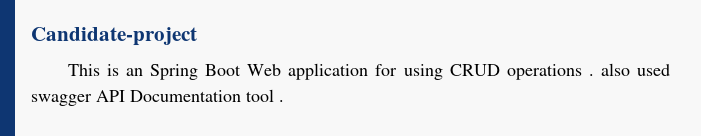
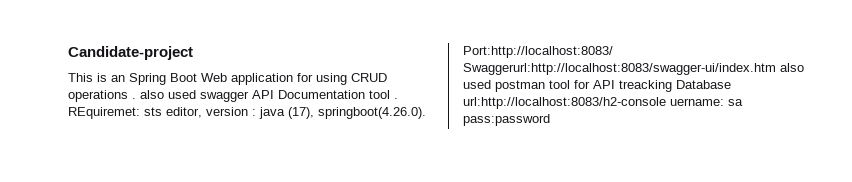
(284, 101) none -> [68,107,426,119] [463,46,613,58] [463,63,804,75] [463,80,731,92] [463,97,743,109] [463,114,550,126] REquiremet: sts editor, version : java (17), springboot(4.26.0). Port:http://localhost:8083/ Swaggerurl:http://localhost:8083/swagger-ui/index.htm also used postman tool for API treacking Database url:http://localhost:8083/h2-console uername: sa pass:password

